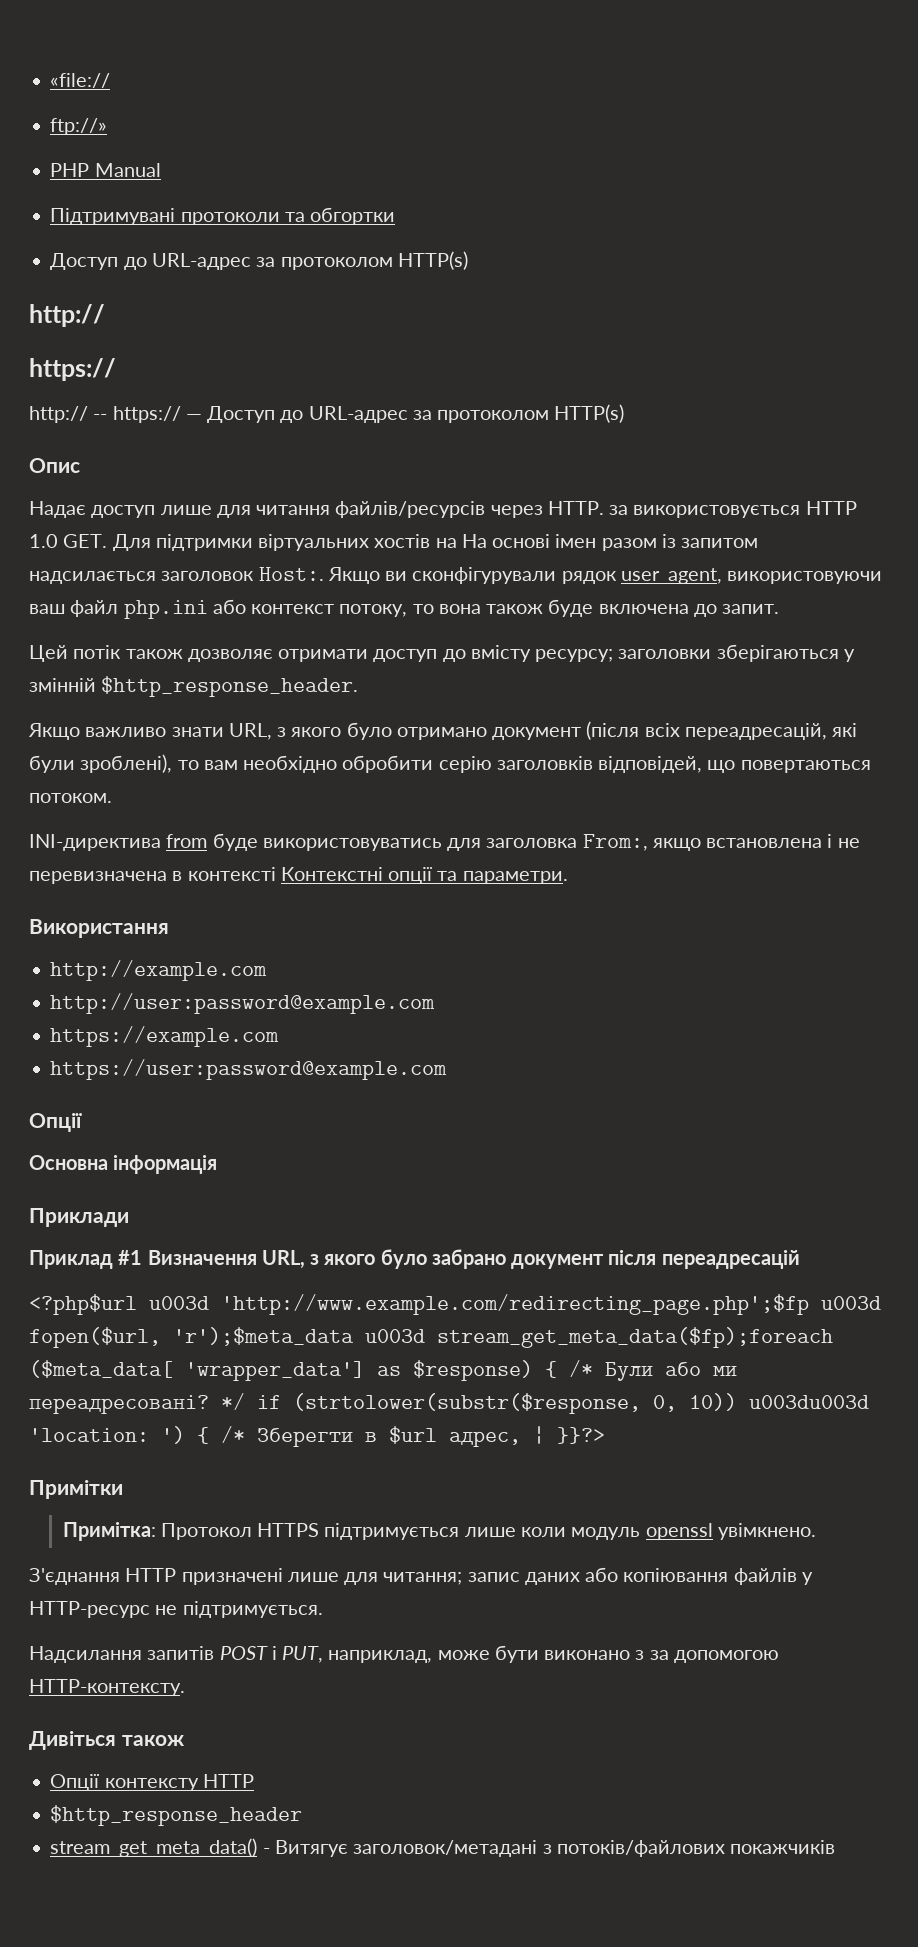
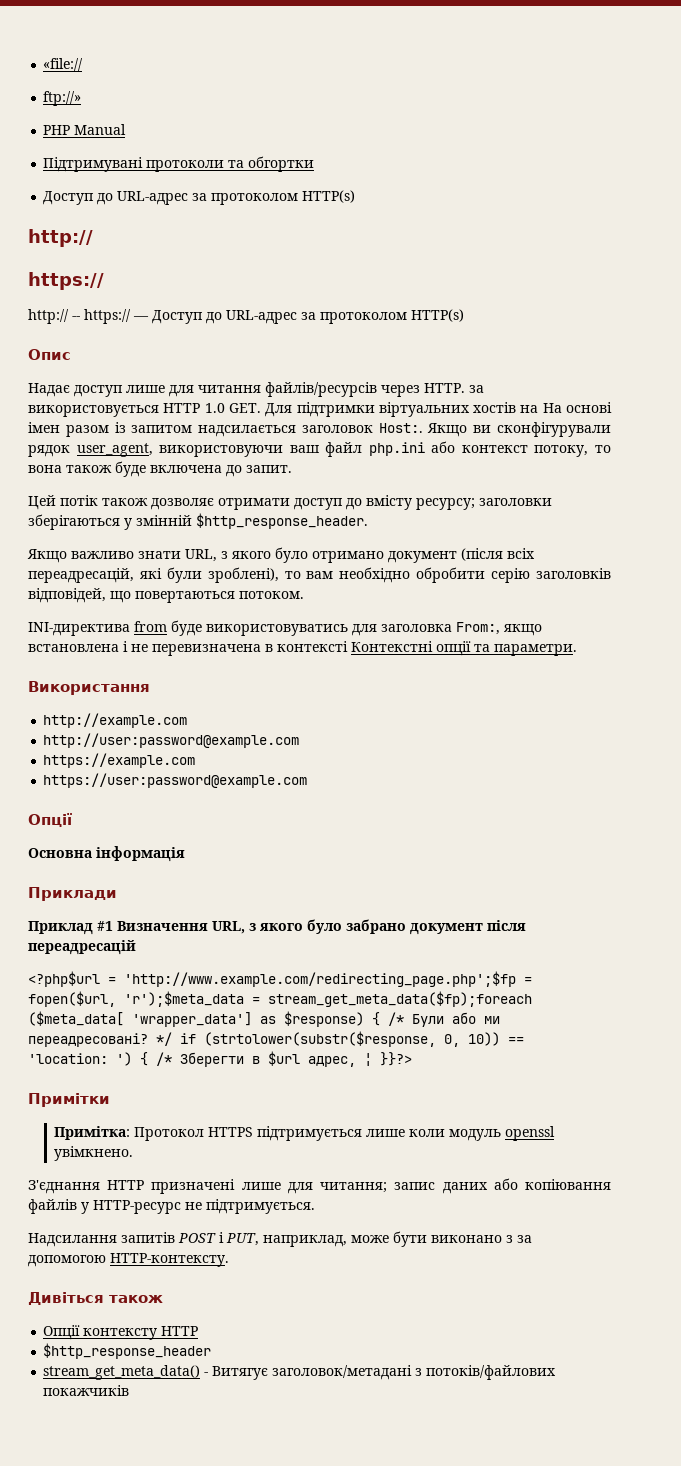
[149,1294,881,1315] u003d 'http://www.example.com/redirecting_page.php';$fp u003d -> [108,971,532,987] = 'http://www.example.com/redirecting_page.php';$fp =
[365,1329,425,1343] u003d -> [252,997,260,1004] =
[749,1395,869,1409] u003du003d -> [508,1037,524,1044] ==

